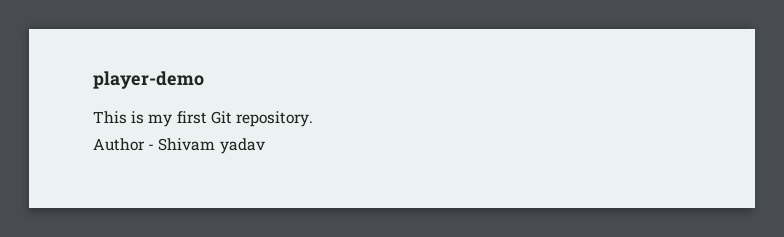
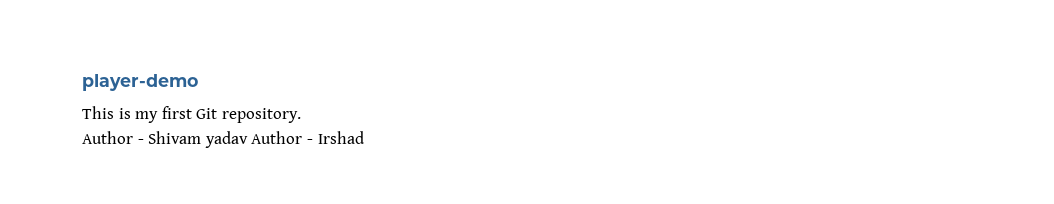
(265, 146) none -> [251,131,364,144] Author - Irshad

